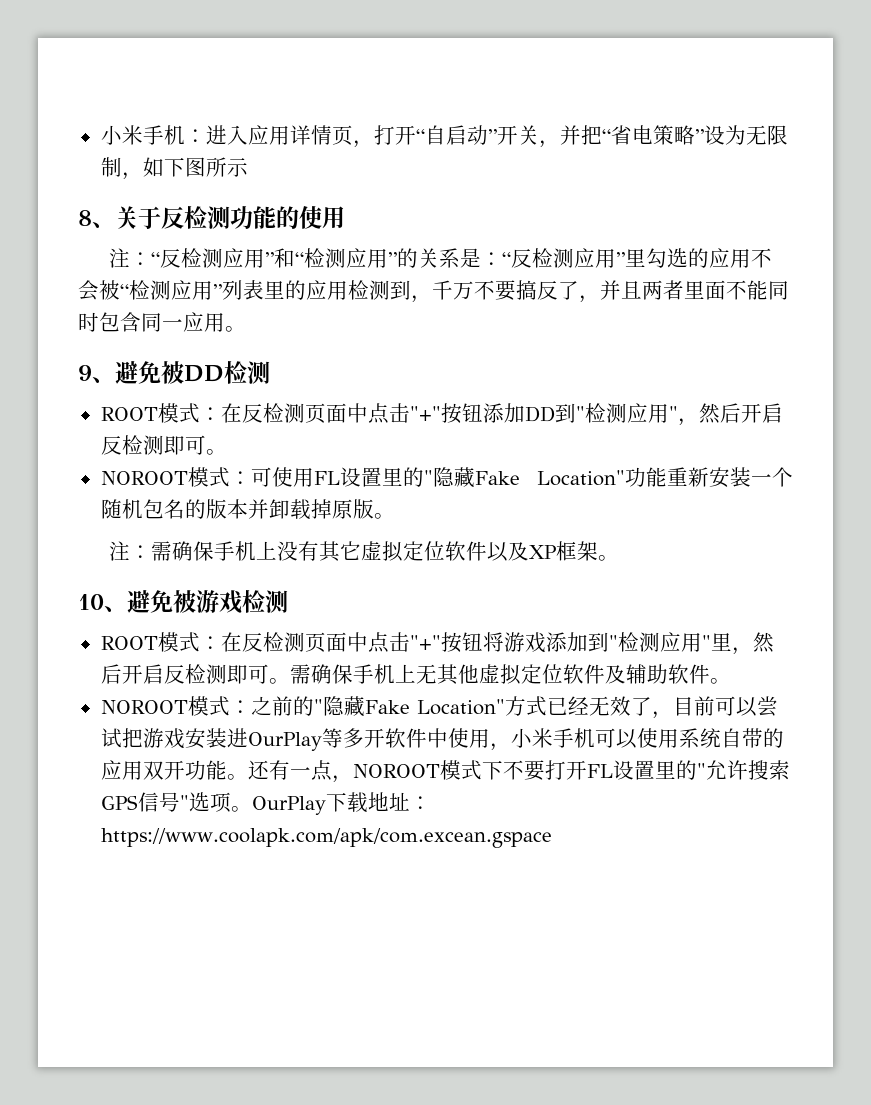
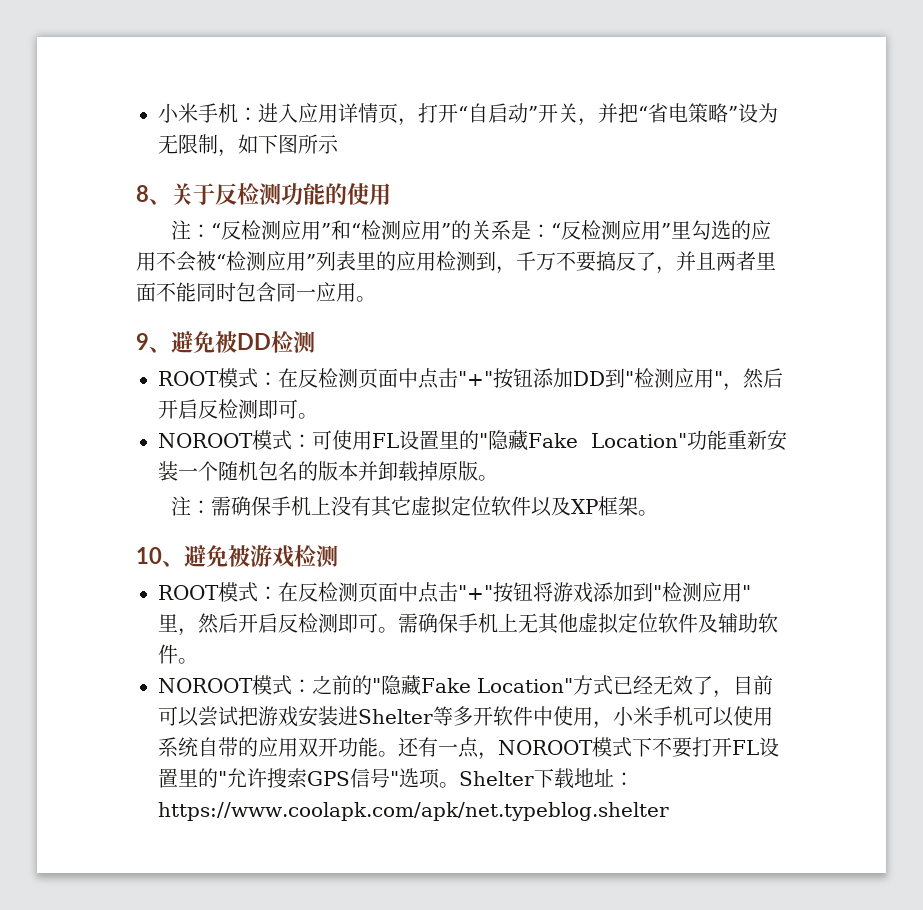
[247,732,322,751] OurPlay -> [358,709,433,724] Shelter
[251,796,326,815] OurPlay -> [459,771,534,786] Shelter
[100,828,552,848] https://www.coolapk.com/apk/com.excean.gspace -> [158,802,669,821] https://www.coolapk.com/apk/net.typeblog.shelter

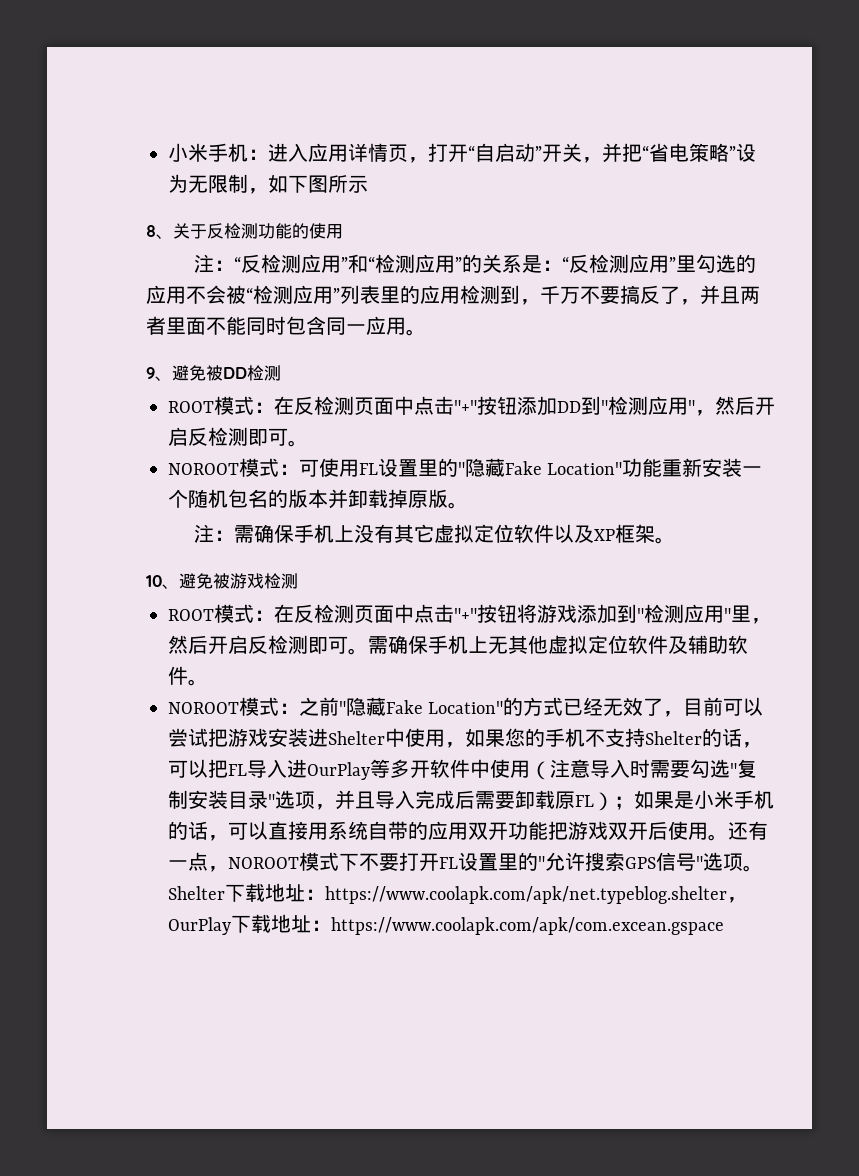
[352,675,573,696] 的"隐藏Fake Location" -> [339,697,524,716] "隐藏Fake Location"的
[433,706,753,729] 等多开软件中使用，小米手机可以使 -> [385,728,762,748] [168,759,757,780] [168,790,774,811] [168,821,308,841] 中使用，如果您的手机不支持Shelter的话，可以把FL导入进OurPlay等多开软件中使用（注意导入时需要勾选"复制安装目录"选项，并且导入完成后需要卸载原FL）；如果是小米手机的话，可以直接
(378, 747) none -> [548,821,708,840] 把游戏双开后使用
(669, 811) none -> [727,897,747,903] [168,914,724,935] ，OurPlay下载地址：https://www.coolapk.com/apk/com.excean.gspace

